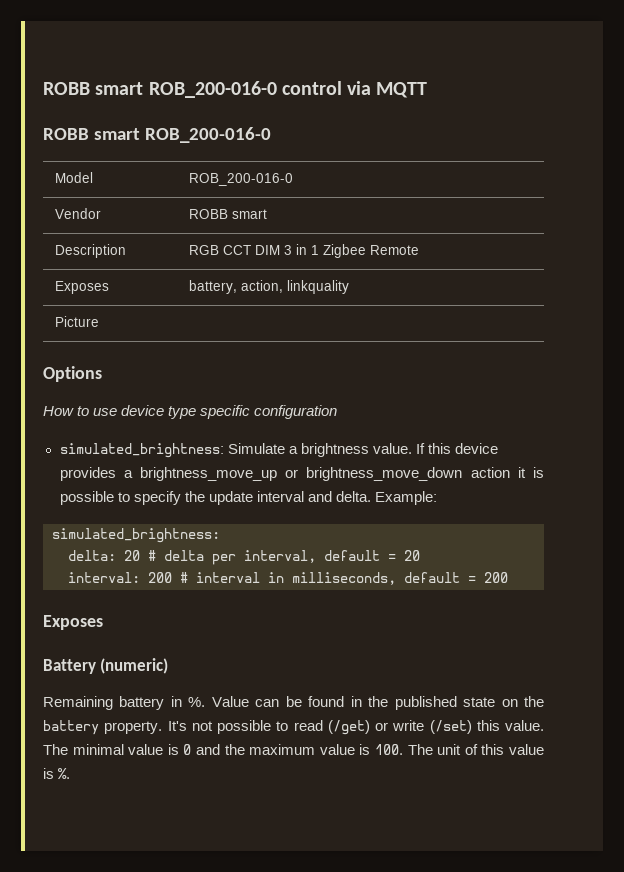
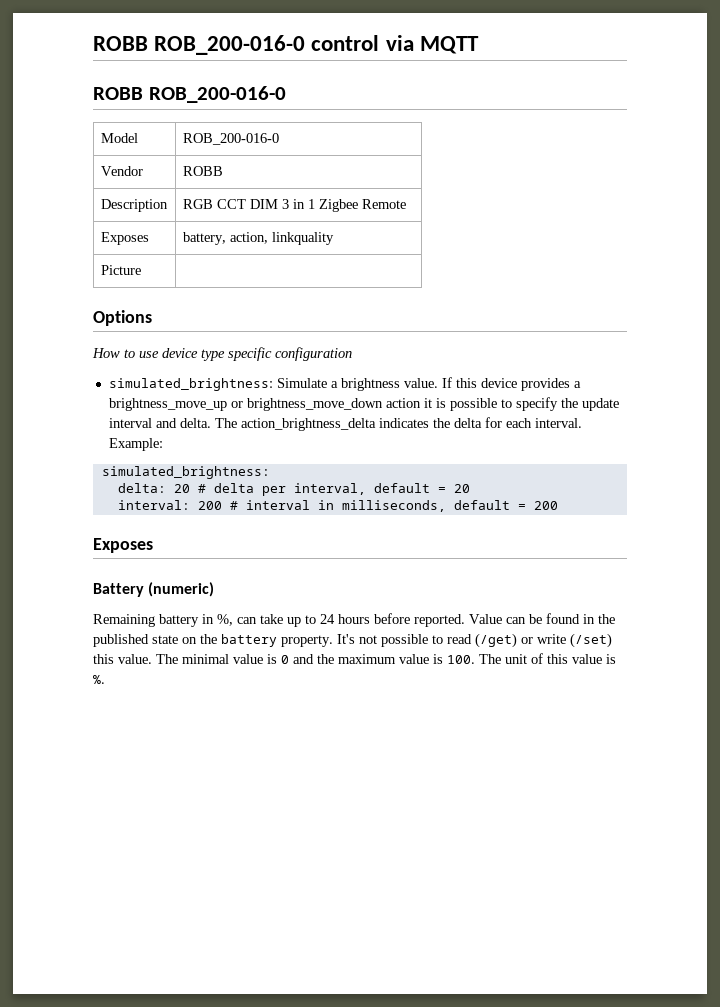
[43,82,144,95] ROBB smart -> [93,36,148,51] ROBB
[93,128,140,140] smart -> (143, 93) none
[231,209,267,219] smart -> (223, 171) none
(371, 496) none -> [214,417,582,431] The action_brightness_delta indicates the delta for each interval.
[188,697,206,707] %. -> [217,613,465,627] %, can take up to 24 hours before reported.

